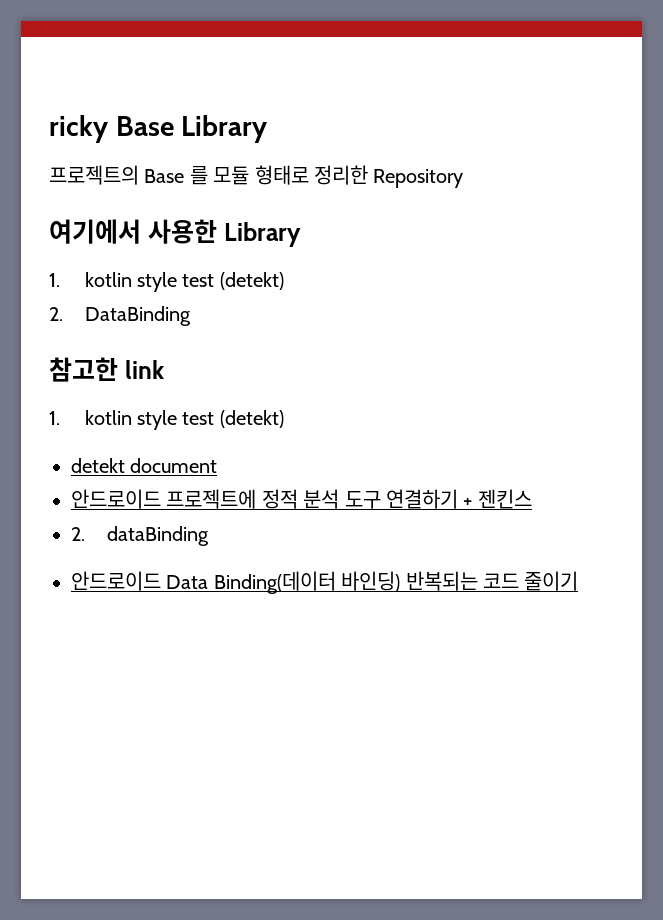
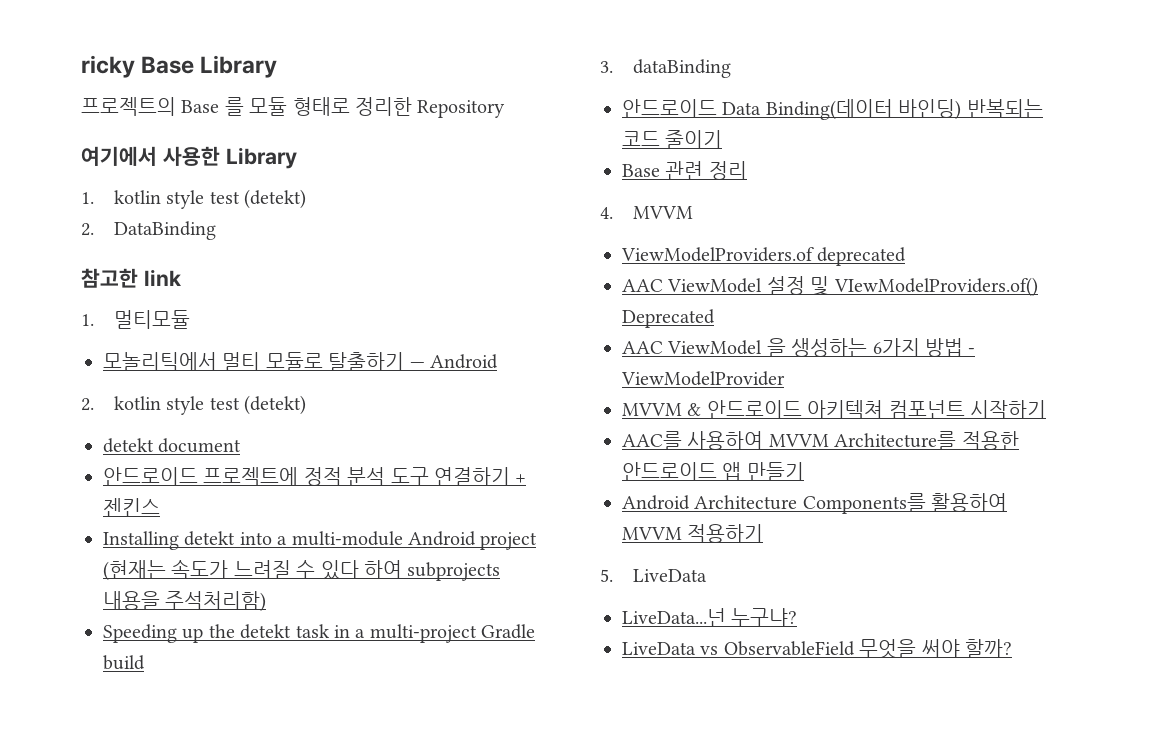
(60, 418) none -> [114,310,191,329] [103,352,498,371] [81,398,94,411] 멀티모듈 // 모놀리틱에서 멀티 모듈로 탈출하기 — Android // 2.
[71,527,85,541] 2. -> [103,531,538,550] [103,559,501,581] [103,591,267,612] [103,624,536,643] [103,655,145,670] [600,61,613,73] Installing detekt into a multi-module Android project (현재는 속도가 느려질 수 있다 하여 subprojects 내용을 주석처리함) // Speeding up the detekt task in a multi-project Gradle build // 3.
(579, 581) none -> [622,161,747,180] [600,206,694,219] [621,247,907,266] [622,276,1038,297] [622,309,715,328] [622,338,976,357] [621,371,785,386] [622,400,1046,419] [622,431,1019,450] [622,462,804,481] [622,493,1008,514] [622,524,764,543] [600,569,708,582] [622,608,798,627] [622,639,1012,659] // Base 관련 정리 // 4. MVVM // ViewModelProviders.of deprecated // AAC ViewModel 설정 및 VIewModelProviders.of() Deprecated // AAC ViewModel 을 생성하는 6가지 방법 - ViewModelProvider // MVVM & 안드로이드 아키텍쳐 컴포넌트 시작하기 // AAC를 사용하여 MVVM Architecture를 적용한 안드로이드 앱 만들기 // Android Architecture Components를 활용하여 MVVM 적용하기 // 5. LiveData // LiveData...넌 누구냐? // LiveData vs ObservableField 무엇을 써야 할까?

